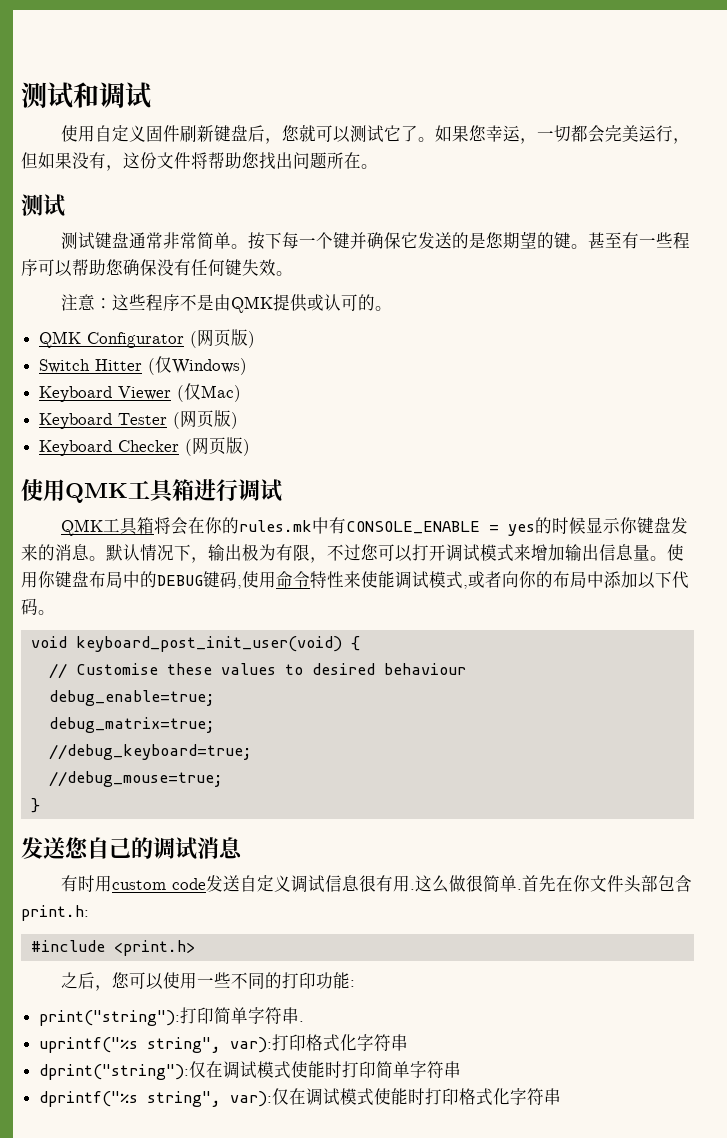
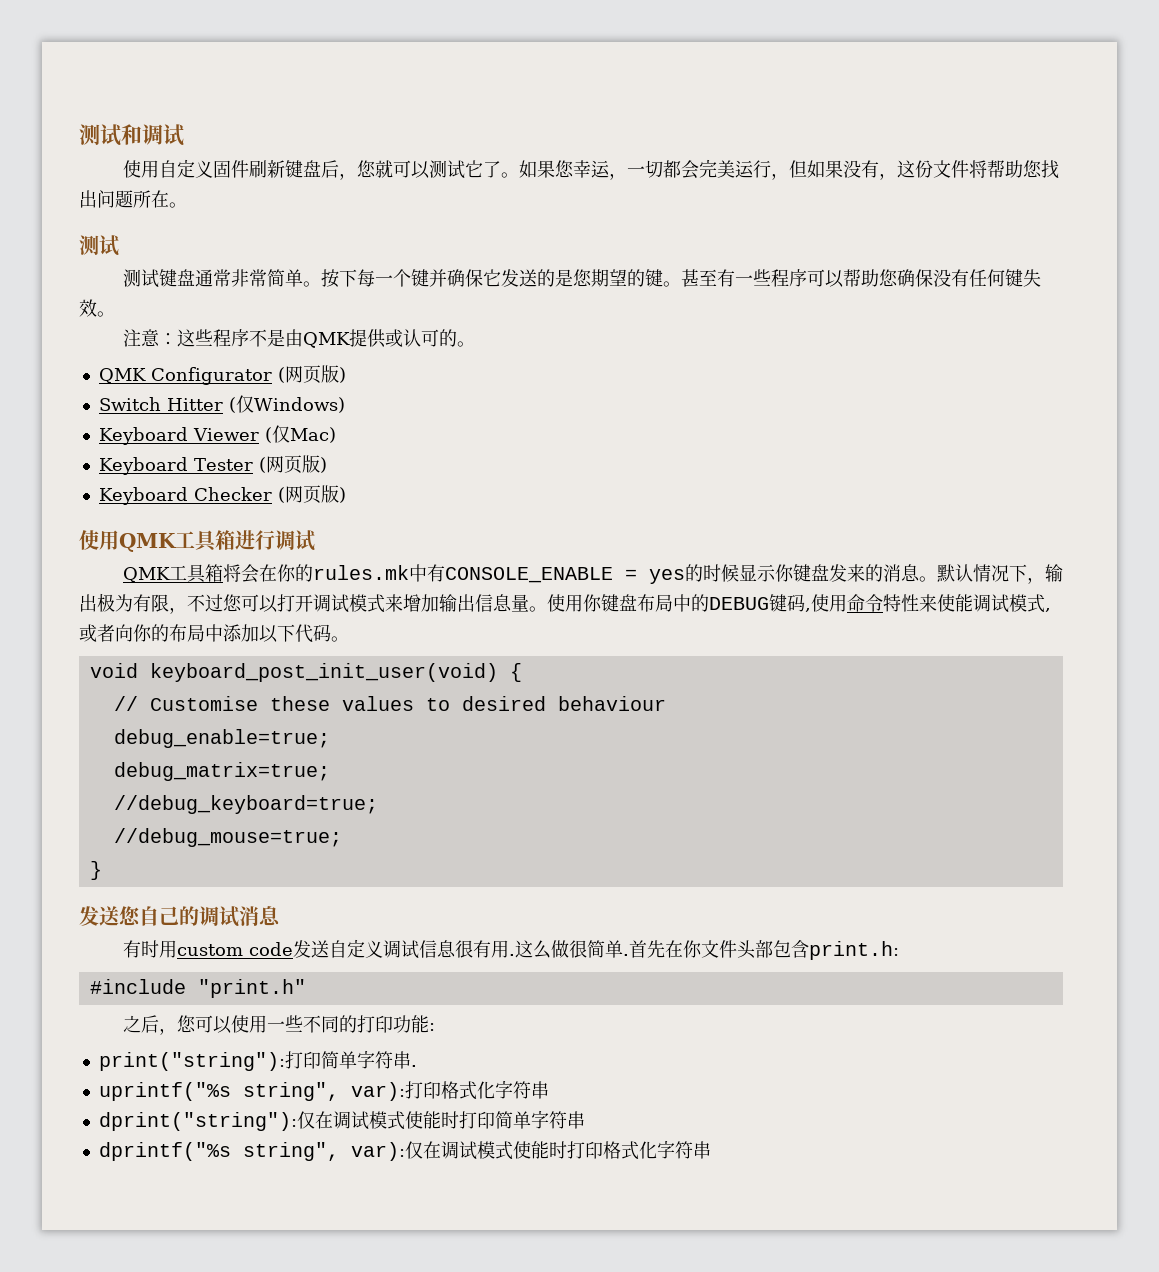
[113,940,195,956] <print.h> -> [197,979,306,998] "print.h"

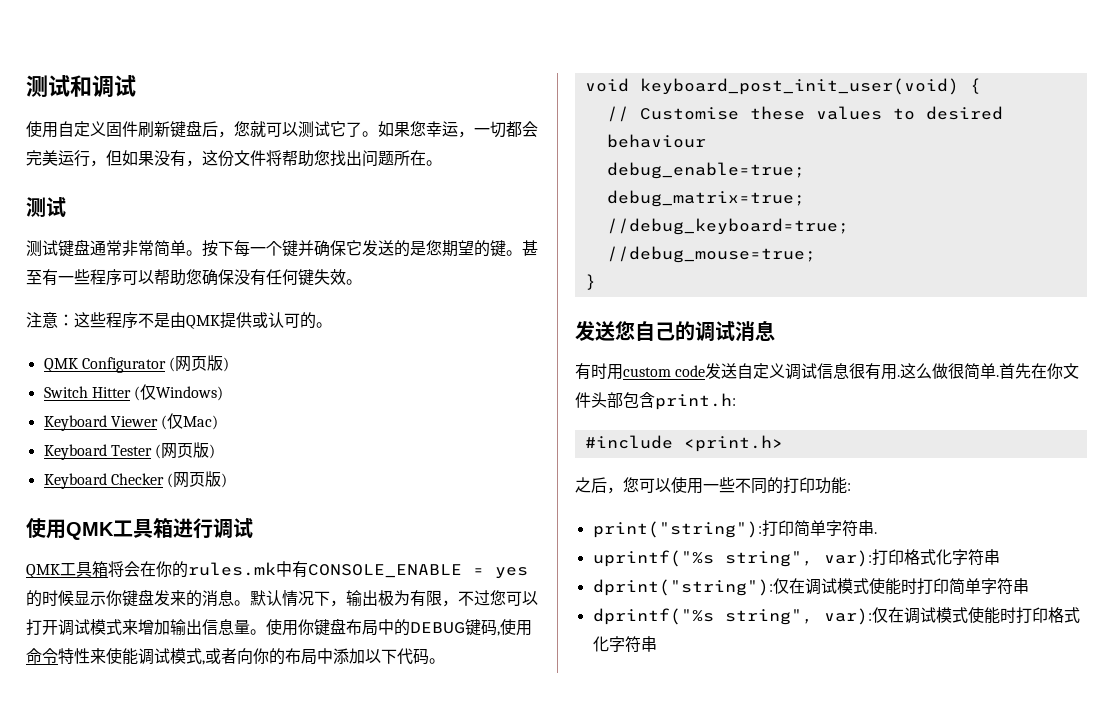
[197,979,306,998] "print.h" -> [683,435,783,452] <print.h>

